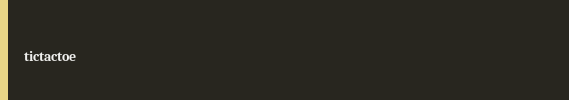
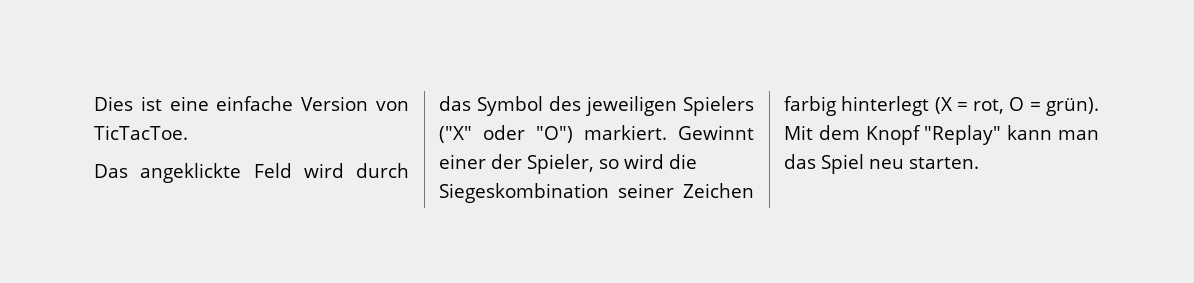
[24,51,76,61] tictactoe -> [94,96,409,111] [94,125,188,140] [94,163,409,183] [439,96,754,116] [439,125,754,143] [439,154,697,174] [439,183,754,203] [784,96,1099,116] [784,125,1099,145] [784,154,979,174] Dies ist eine einfache Version von TicTacToe. // Das angeklickte Feld wird durch das Symbol des jeweiligen Spielers ("X" oder "O") markiert. Gewinnt einer der Spieler, so wird die Siegeskombination seiner Zeichen farbig hinterlegt (X = rot, O = grün). Mit dem Knopf "Replay" kann man das Spiel neu starten.

